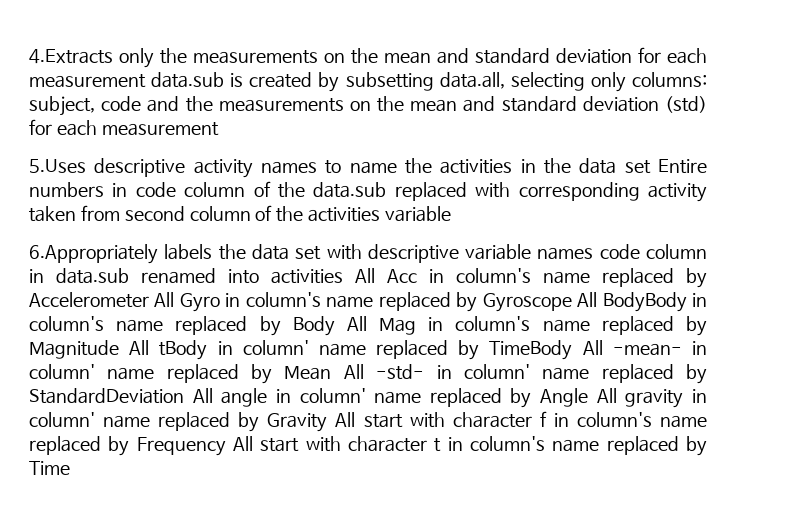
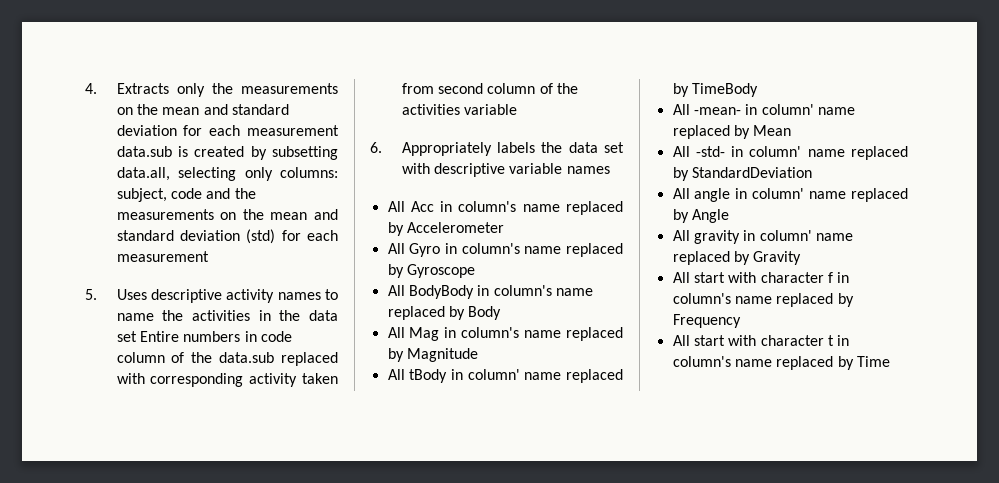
[29,49,113,64] 4.Extracts -> [85,83,169,94] 4. Extracts
[29,159,86,173] 5.Uses -> [85,289,147,300] 5. Uses
[29,244,158,264] 6.Appropriately -> [370,142,492,156] 6. Appropriately
[599,244,707,259] [29,268,343,284] code column in data.sub renamed into activities -> (610, 170) //
(149, 300) none -> (504, 227) //
(572, 302) none -> (475, 271) //
(335, 326) none -> (502, 313) //
(119, 349) none -> (478, 355) //
(573, 350) none -> (758, 90) //
(332, 373) none -> (792, 130) //
(184, 396) none -> (812, 172) //
(589, 397) none -> (729, 216) //
(328, 422) none -> (802, 258) //
(226, 446) none -> (741, 321) //

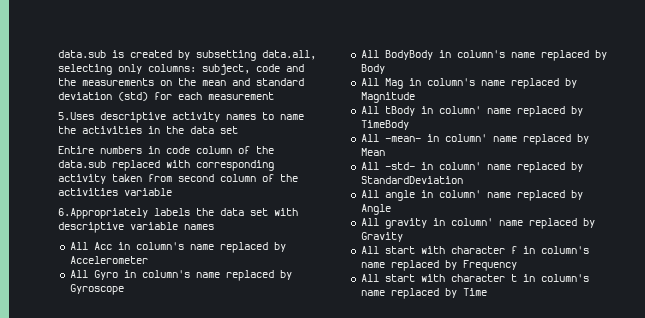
[85,83,338,97] [116,104,289,115] [116,125,339,136] 4. Extracts only the measurements on the mean and standard deviation for each measurement -> (58, 54) none
[85,289,147,300] 5. Uses -> [58,112,94,120] 5.Uses
(137, 336) none -> (238, 130) //
[370,142,492,156] 6. Appropriately -> [58,208,148,219] 6.Appropriately

